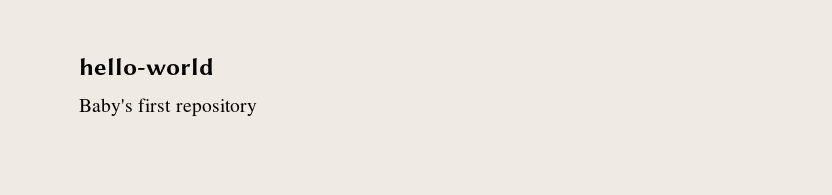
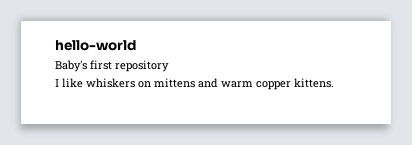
(257, 108) none -> [55,78,334,90] // I like whiskers on mittens and warm copper kittens.

